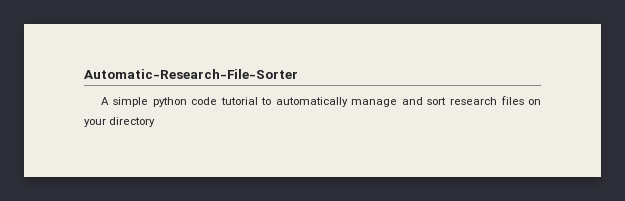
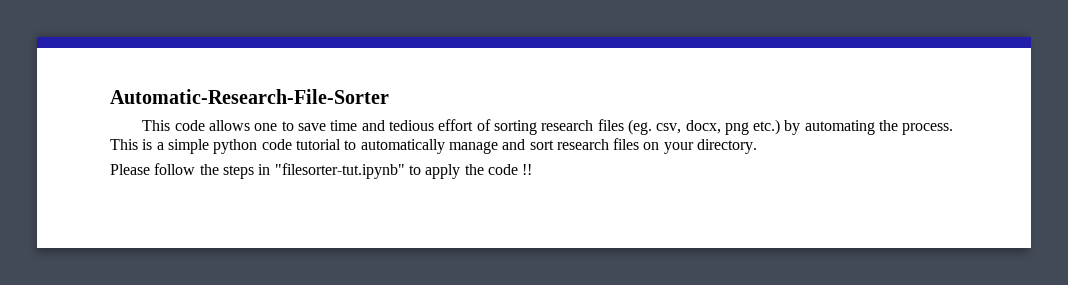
[100,97,109,105] A -> [142,119,954,135] [110,139,164,150] This code allows one to save time and tedious effort of sorting research files (eg. csv, docx, png etc.) by automating the process. This is a
[109,117,156,127] directory -> [697,139,758,154] [110,163,533,179] directory. // Please follow the steps in "filesorter-tut.ipynb" to apply the code !!

